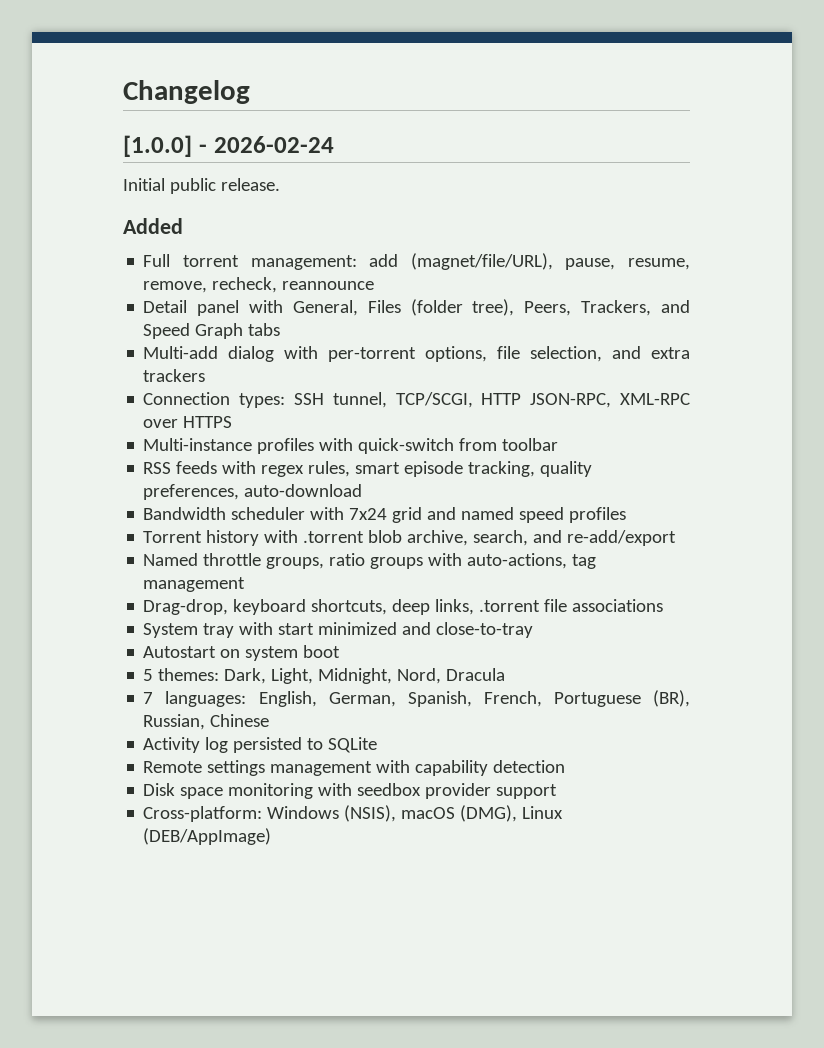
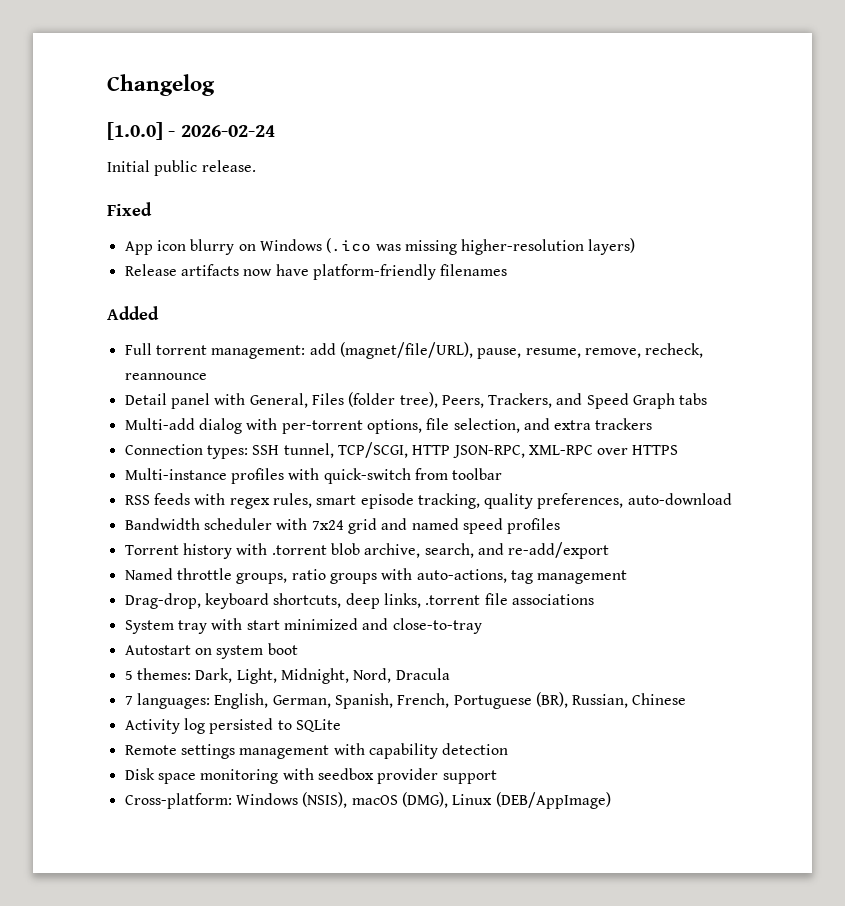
(280, 184) none -> [107,202,152,216] [124,238,636,255] [124,264,508,280] // Fixed // App icon blurry on Windows (.ico was missing higher-resolution layers) // Release artifacts now have platform-friendly filenames

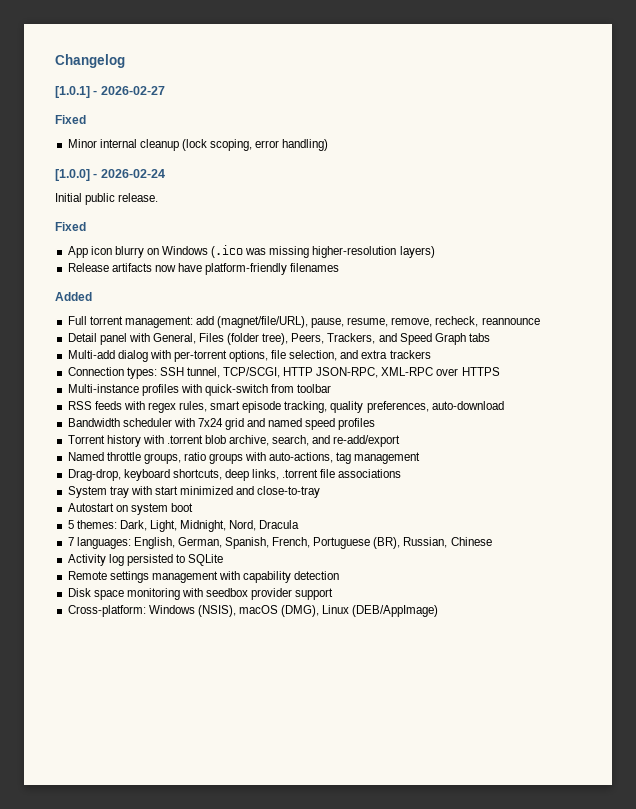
(215, 85) none -> [55,86,165,98] [55,115,86,124] [67,139,329,151] // [1.0.1] - 2026-02-27 // Fixed // Minor internal cleanup (lock scoping, error handling)

